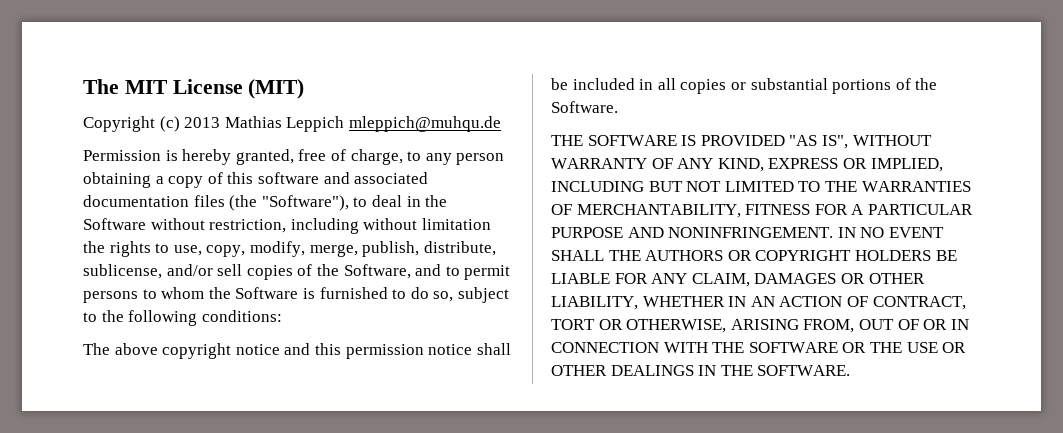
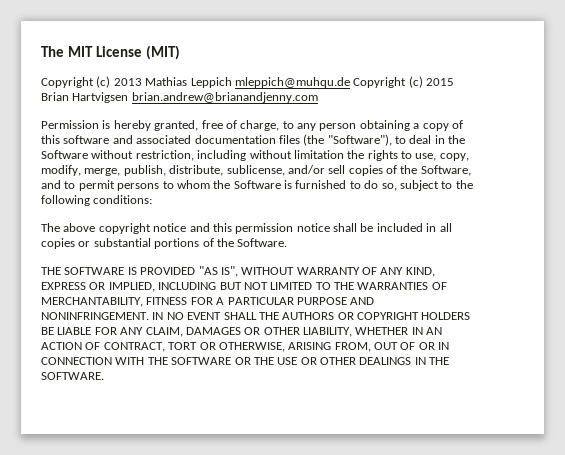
(501, 124) none -> [353,76,454,88] [41,92,318,103] Copyright (c) 2015 Brian Hartvigsen brian.andrew@brianandjenny.com

